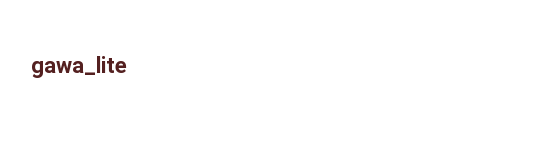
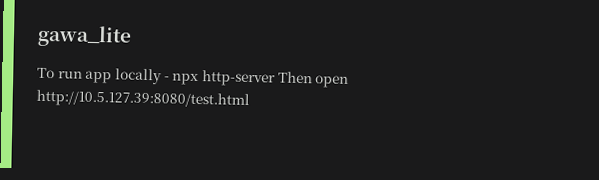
(127, 67) none -> [37,67,350,88] [36,89,250,110] // To run app locally - npx http-server Then open http://10.5.127.39:8080/test.html

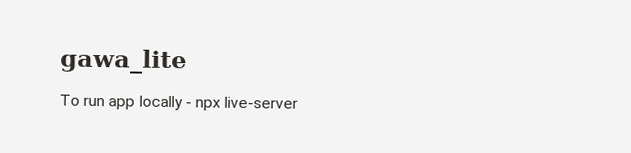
[201,70,350,88] [36,89,250,110] http-server Then open http://10.5.127.39:8080/test.html -> [224,96,299,109] live-server

